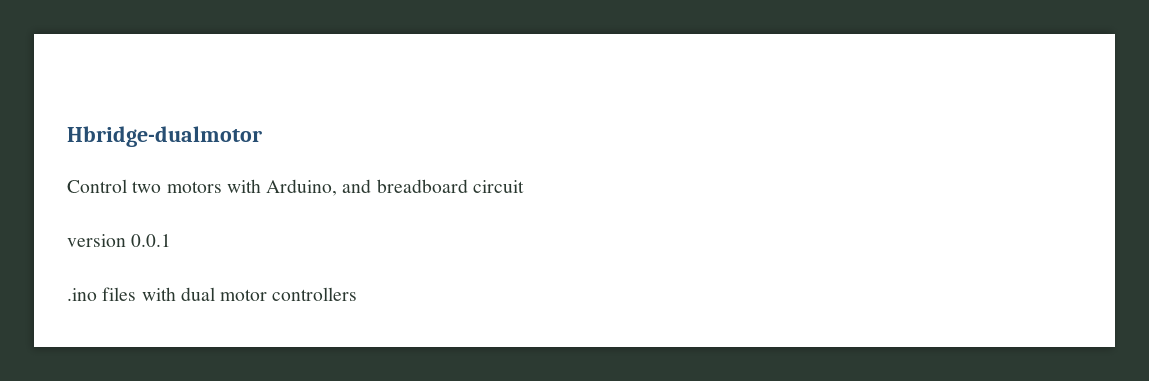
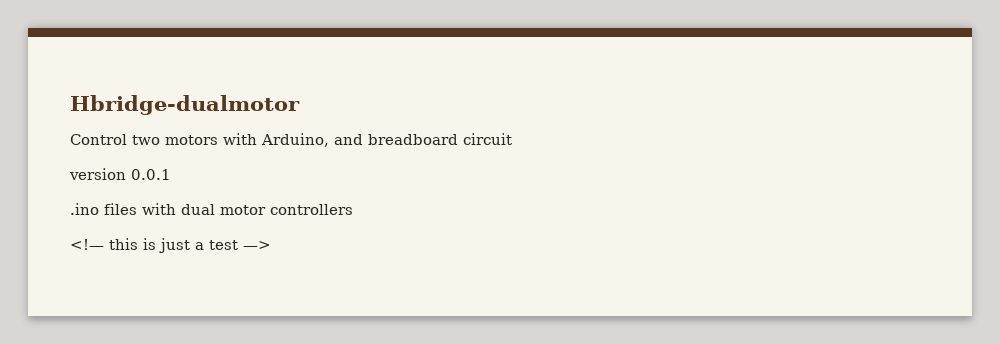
(358, 294) none -> [70,238,271,253] // <!— this is just a test —>

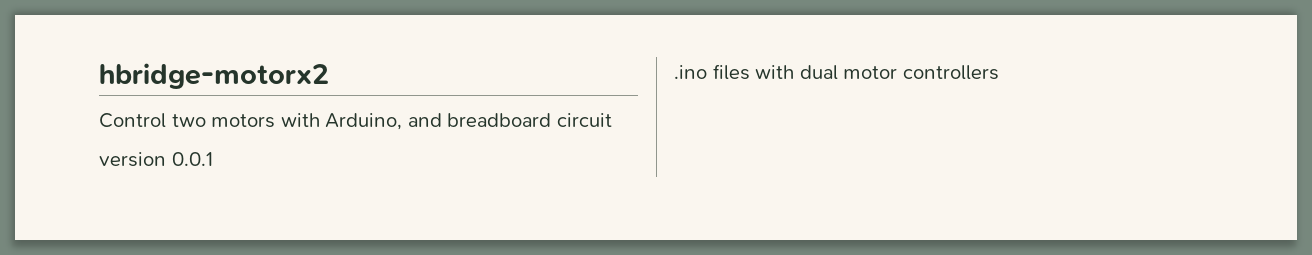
[70,95,300,115] Hbridge-dualmotor -> [99,63,329,89] hbridge-motorx2
[70,238,271,253] // <!— this is just a test —> -> (999, 72) none

